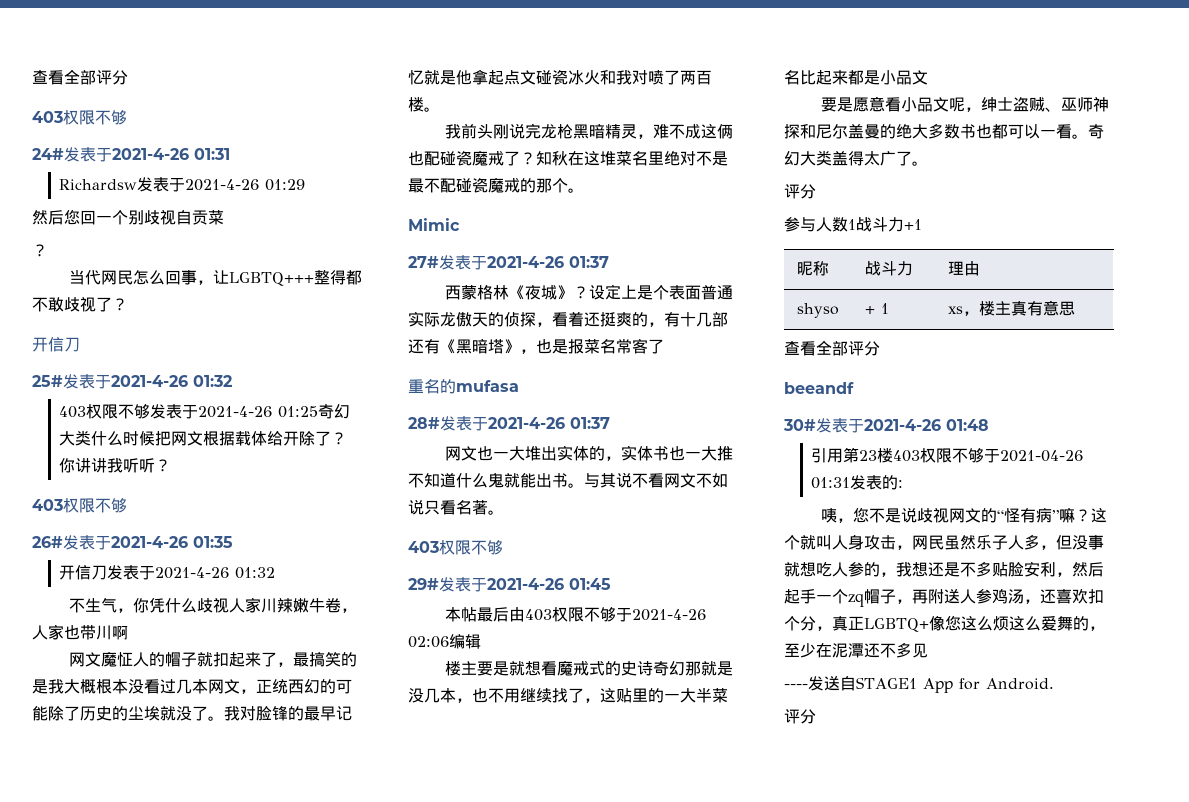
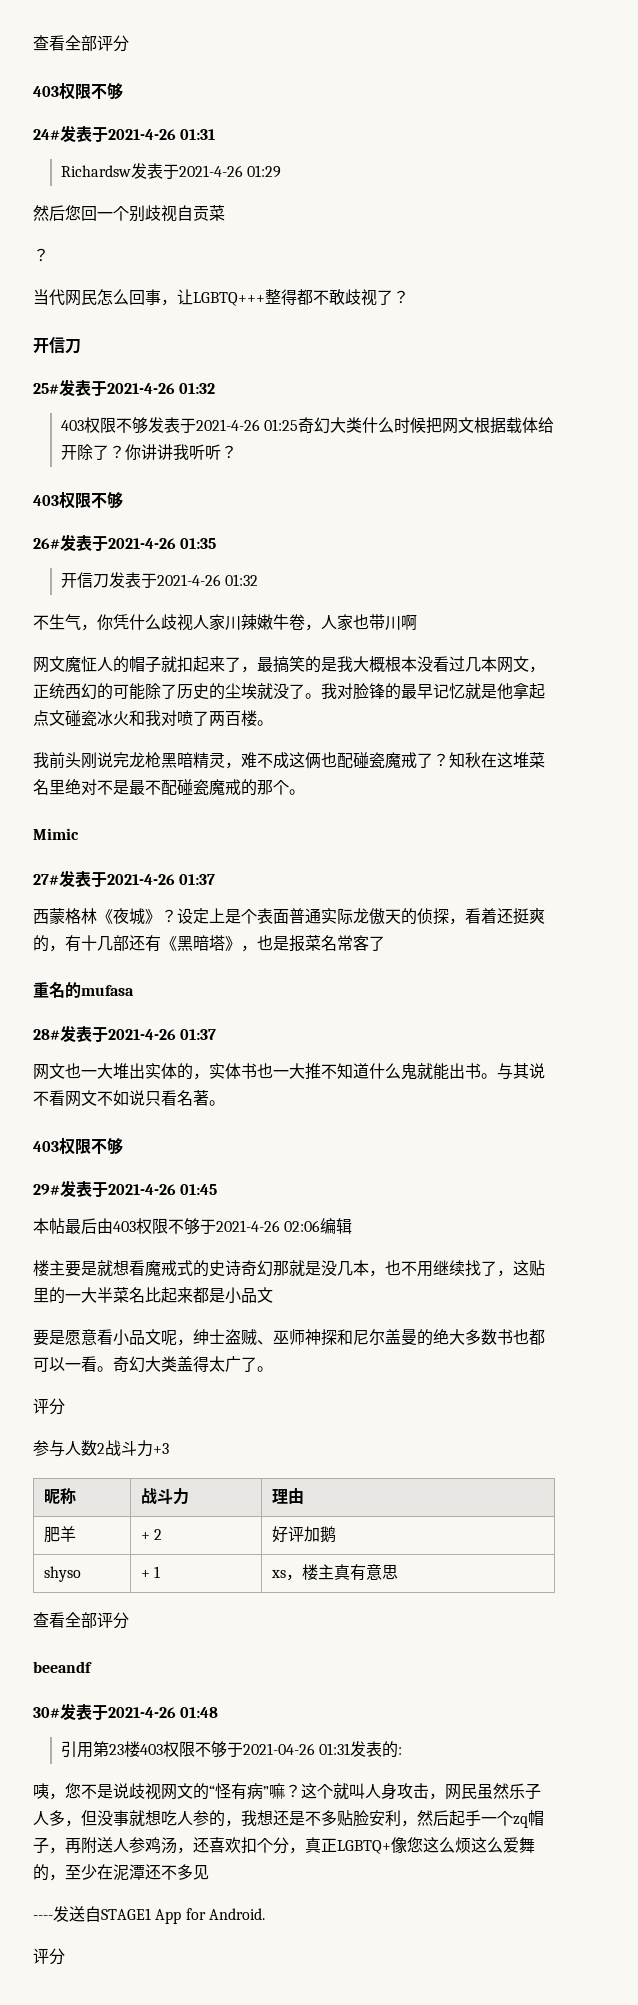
[848,217,922,232] 1战斗力+1 -> [97,1440,169,1457] 2战斗力+3
(980, 268) none -> [44,1526,77,1543] [141,1529,163,1540] [272,1526,337,1543] // 肥羊 | + 2 | 好评加鹅

